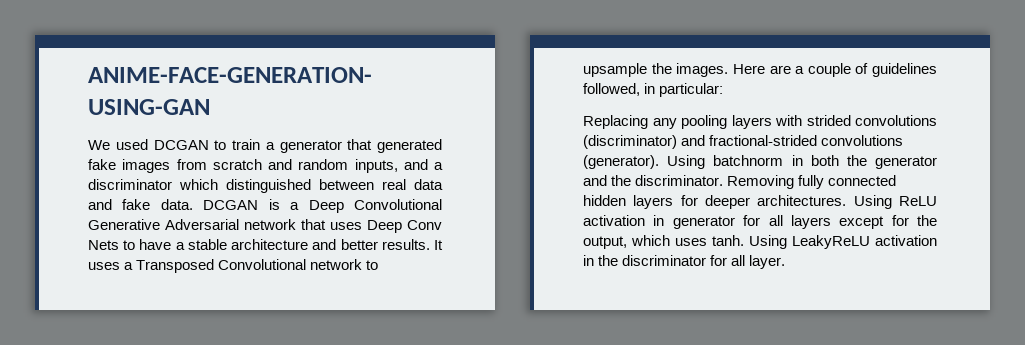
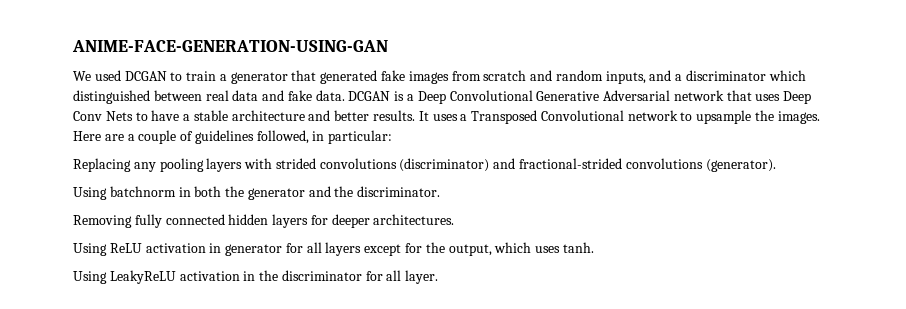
(659, 162) none -> (776, 165) //
(724, 180) none -> (441, 191) //
(847, 200) none -> (455, 219) //
(744, 240) none -> (594, 247) //

